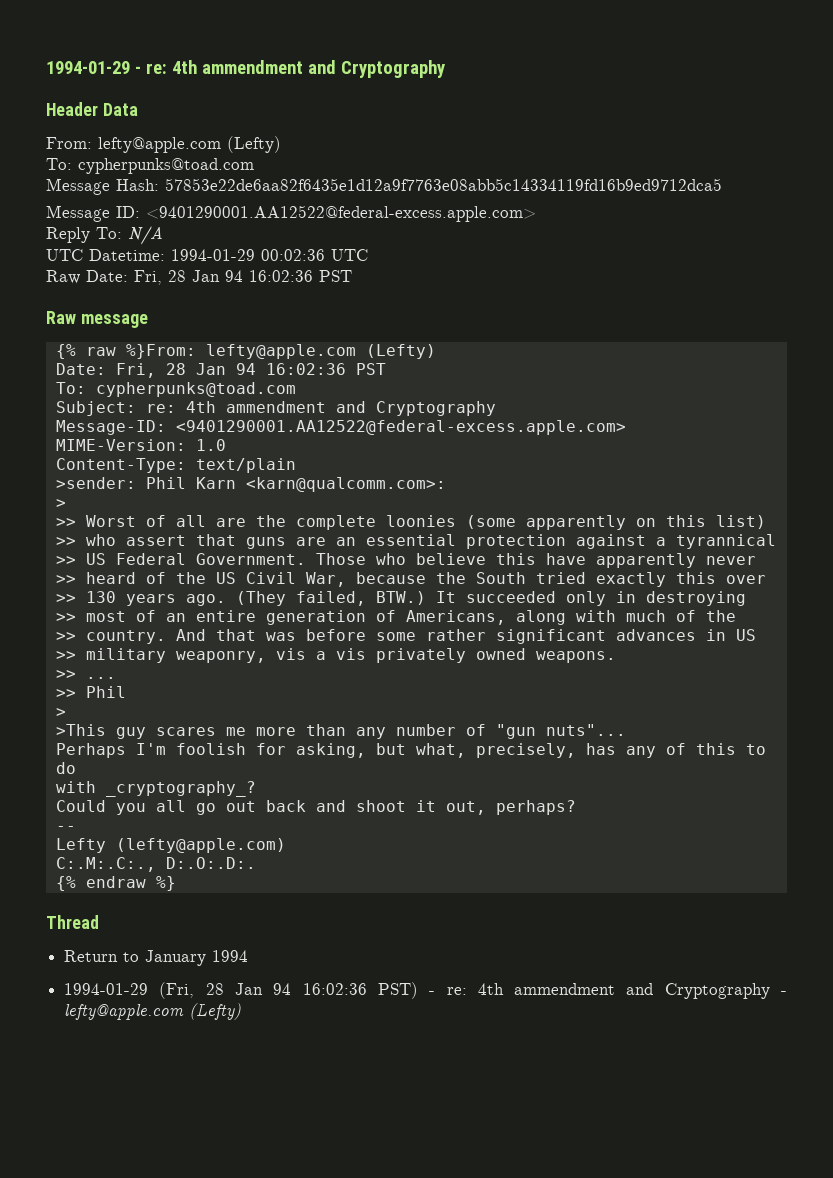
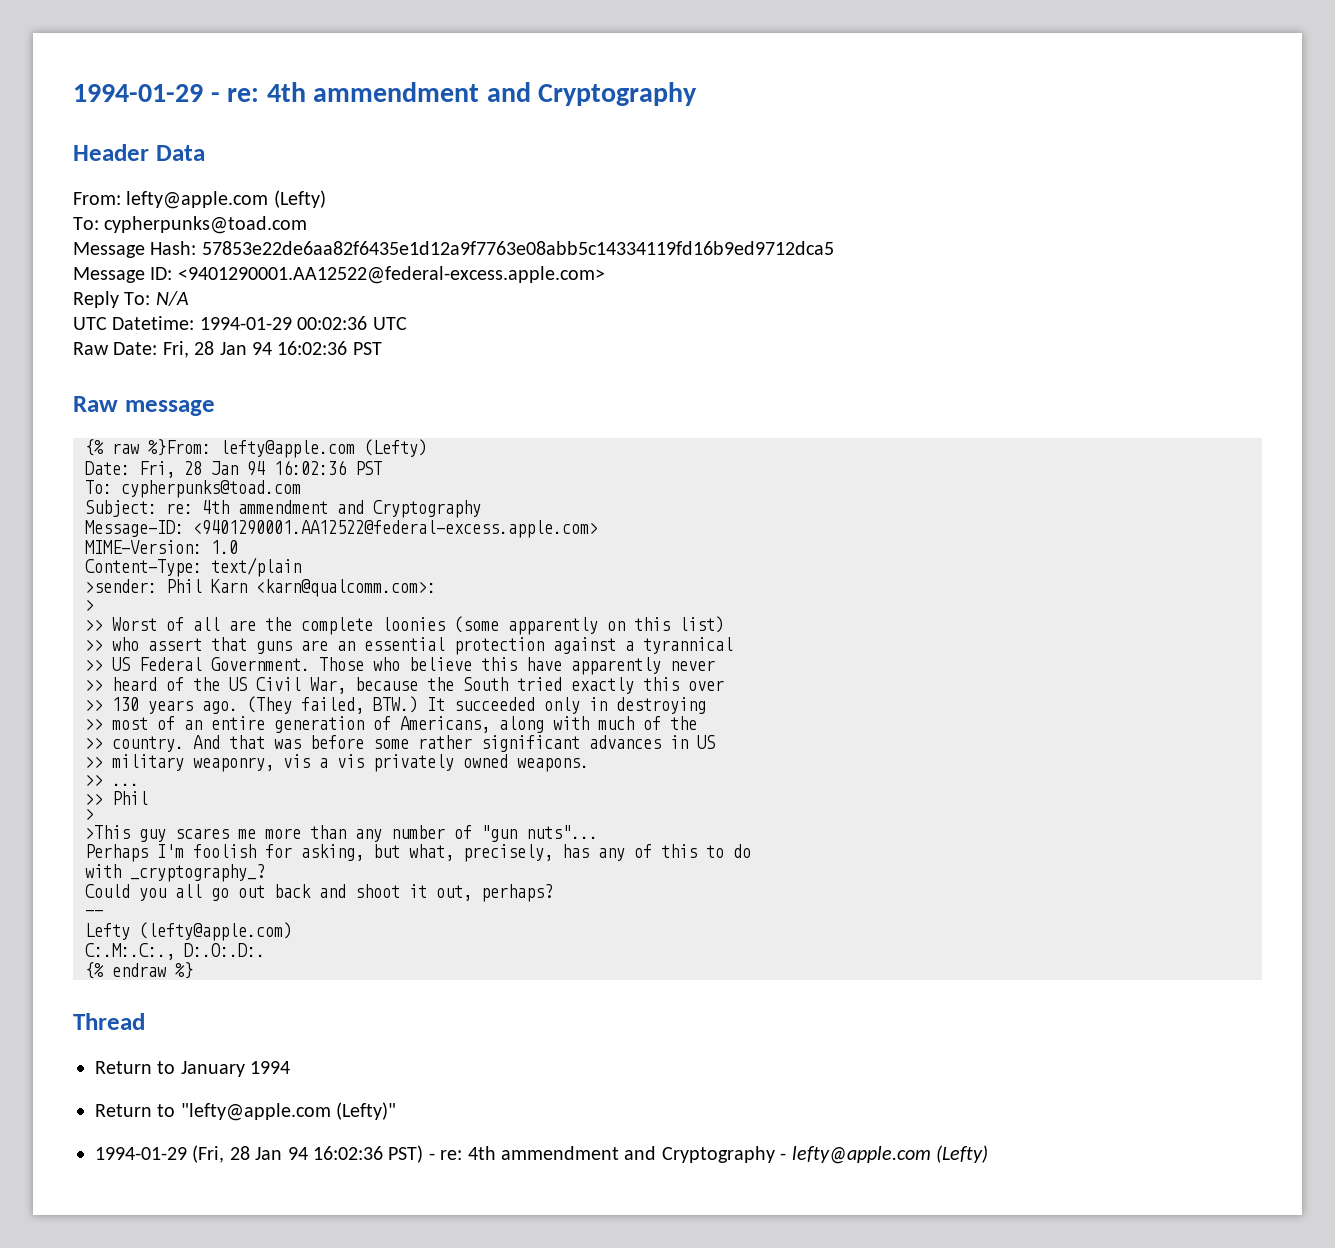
(249, 956) none -> [95,1102,397,1121] // Return to "lefty@apple.com (Lefty)"

